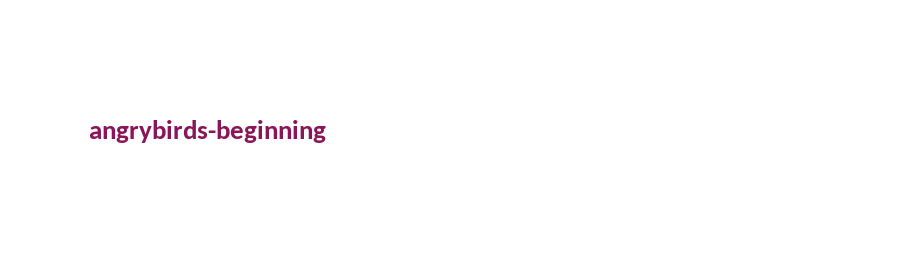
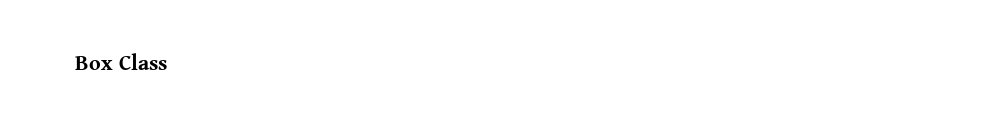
[89,120,326,143] angrybirds-beginning -> [75,53,167,70] Box Class

